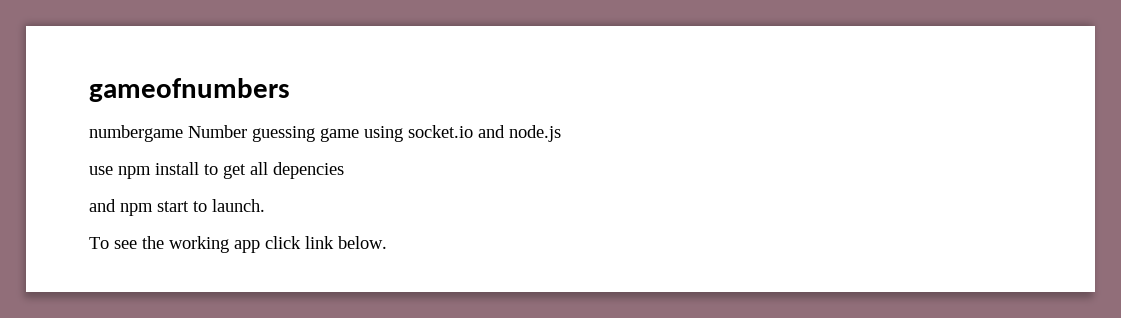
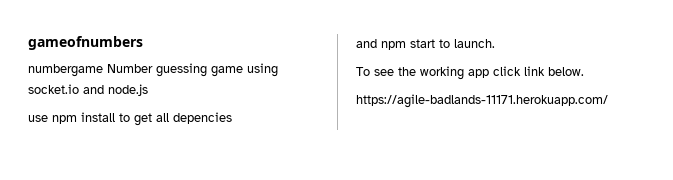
(387, 242) none -> [356,94,608,108] // https://agile-badlands-11171.herokuapp.com/

